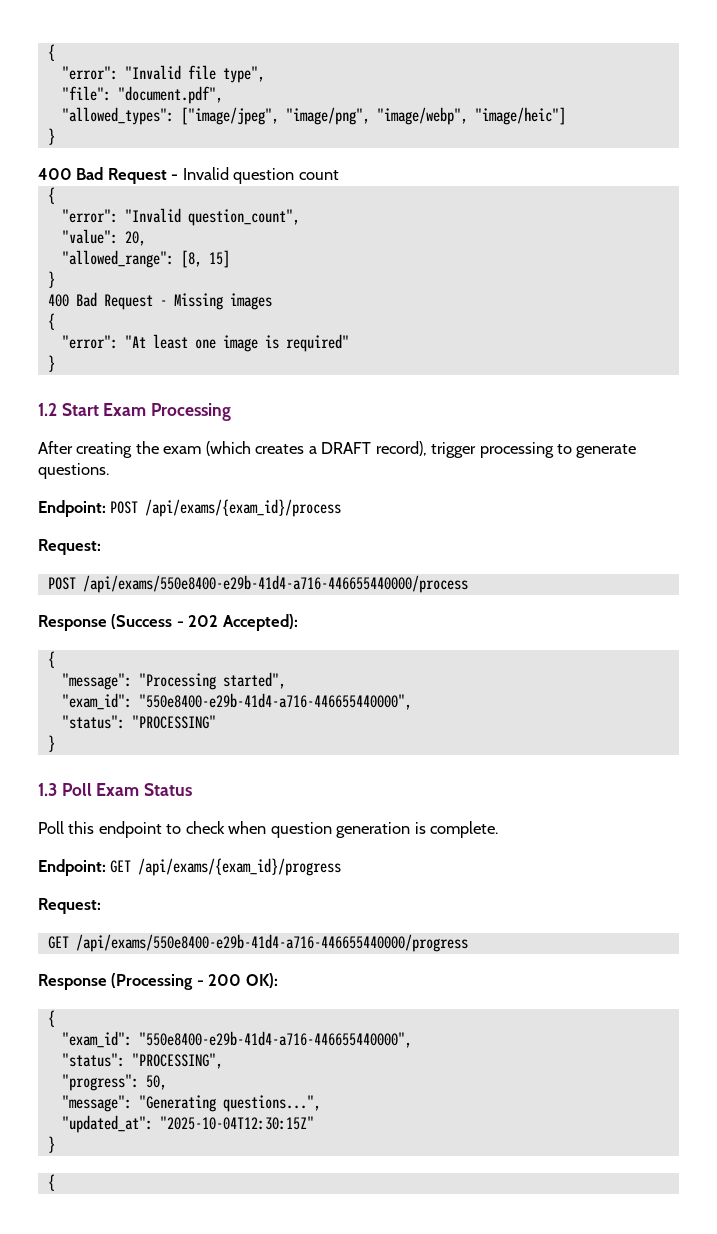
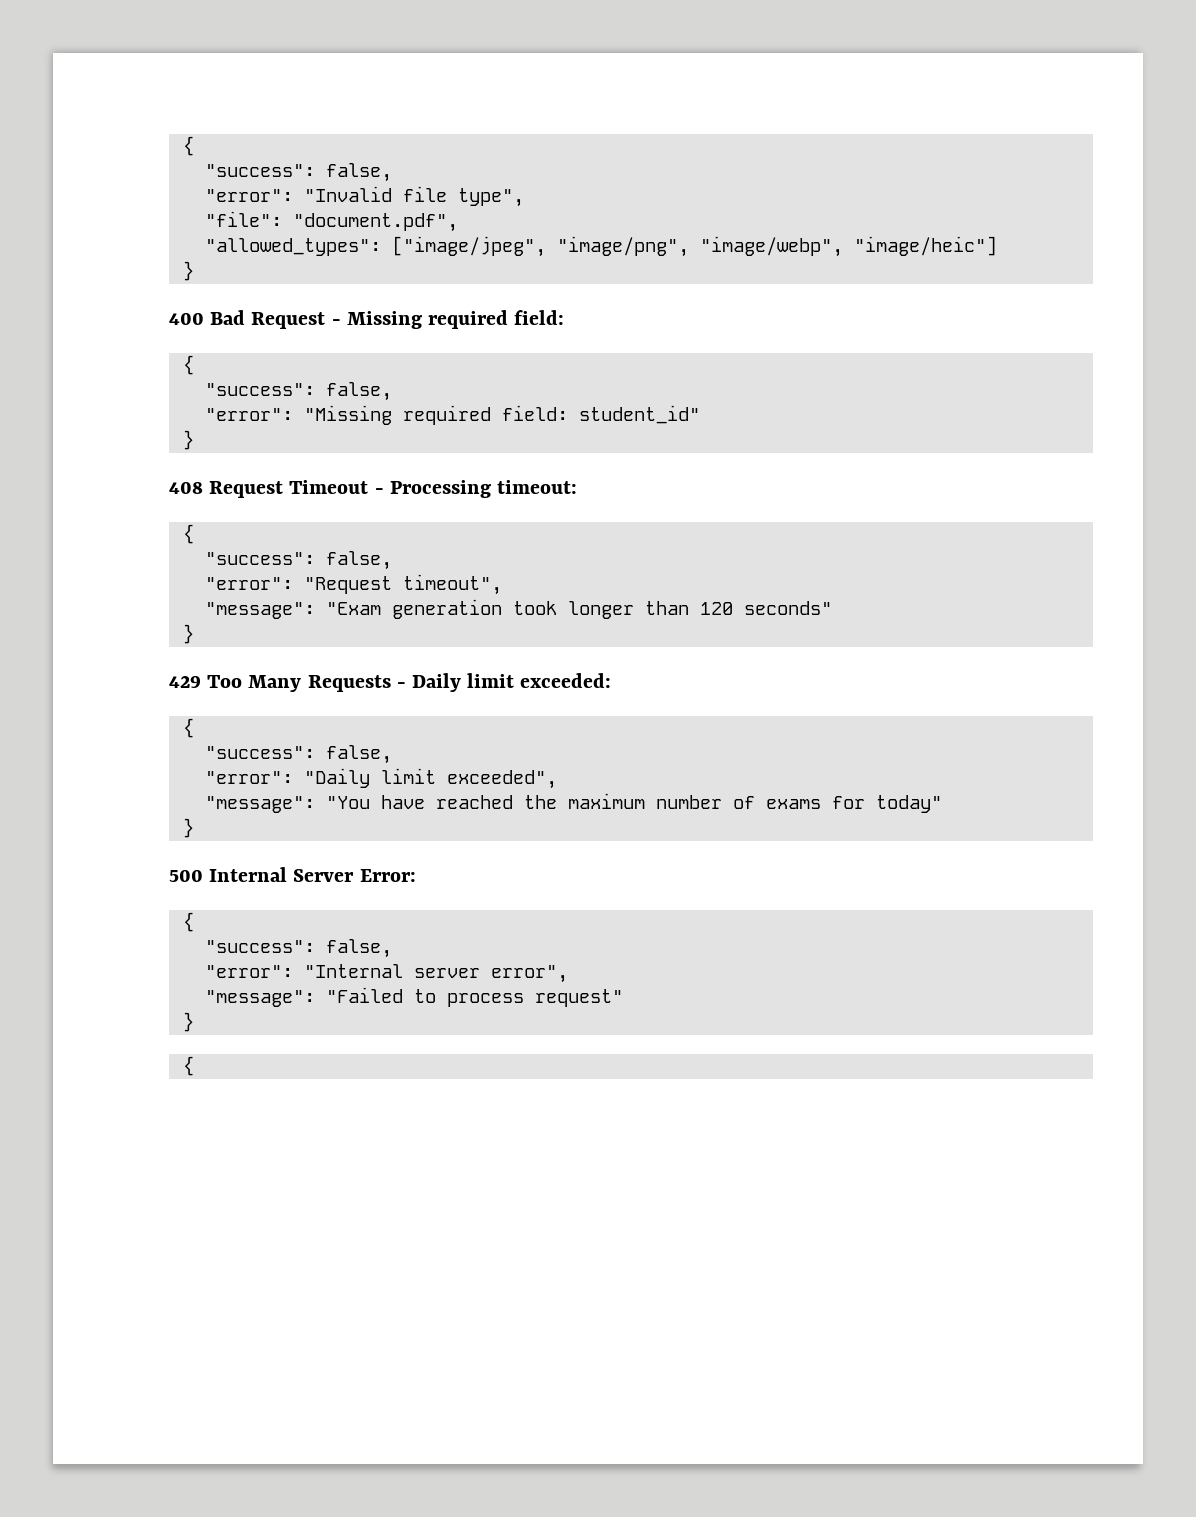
[47,44,55,61] { -> [182,136,194,156] [204,163,392,182] { // "success": false,
[182,167,339,184] [47,187,55,204] [61,208,300,226] [61,229,146,246] [61,250,230,268] [47,271,55,288] [47,292,272,310] [47,313,55,330] [61,334,349,352] [47,355,55,372] [38,403,232,421] [38,441,637,458] [38,463,109,479] [38,499,342,517] [38,539,101,555] [47,575,468,593] [38,614,298,631] [47,651,55,668] [61,672,286,690] [61,693,412,710] [61,715,216,729] [47,735,55,752] [38,783,193,796] [38,821,499,838] [38,858,342,876] [38,898,101,914] [47,934,468,952] [38,973,278,990] [47,1010,55,1027] [61,1031,412,1048] [61,1053,223,1069] [61,1074,167,1091] [61,1095,321,1112] [61,1115,314,1133] Invalid question count // { // "error": "Invalid question_count", // "value": 20, // "allowed_range": [8, 15] // } // 400 Bad Request - Missing images // { // "error": "At least one image is required" // } // 1.2 Start Exam Processing // After creating the exam (which creates a DRAFT record), trigger processing to generate questions. // Endpoint: POST /api/exams/{exam_id}/process // Request: // POST /api/exams/550e8400-e29b-41d4-a716-446655440000/process // Response (Success - 202 Accepted): // { // "message": "Processing started", // "exam_id": "550e8400-e29b-41d4-a716-446655440000", // "status": "PROCESSING" // } // 1.3 Poll Exam Status // Poll this endpoint to check when question generation is complete. // Endpoint: GET /api/exams/{exam_id}/progress // Request: // GET /api/exams/550e8400-e29b-41d4-a716-446655440000/progress // Response (Processing - 200 OK): // { // "exam_id": "550e8400-e29b-41d4-a716-446655440000", // "status": "PROCESSING", // "progress": 50, // "message": "Generating questions...", // "updated_at": "2025-10-04T12:30:15Z" -> [346,310,565,329] [182,355,194,375] [204,382,392,401] [204,405,700,425] [182,430,194,450] [169,480,578,498] [182,524,194,544] [204,551,392,570] [204,574,502,595] [204,599,832,619] [182,624,194,644] [169,673,612,692] [182,718,194,738] [204,745,392,764] [204,768,557,789] [204,793,942,813] [182,818,194,838] [169,867,416,882] [182,912,194,932] [204,939,392,958] [204,964,568,983] [204,987,623,1007] Missing required field: // { // "success": false, // "error": "Missing required field: student_id" // } // 408 Request Timeout - Processing timeout: // { // "success": false, // "error": "Request timeout", // "message": "Exam generation took longer than 120 seconds" // } // 429 Too Many Requests - Daily limit exceeded: // { // "success": false, // "error": "Daily limit exceeded", // "message": "You have reached the maximum number of exams for today" // } // 500 Internal Server Error: // { // "success": false, // "error": "Internal server error", // "message": "Failed to process request"

